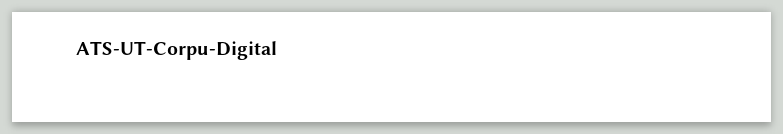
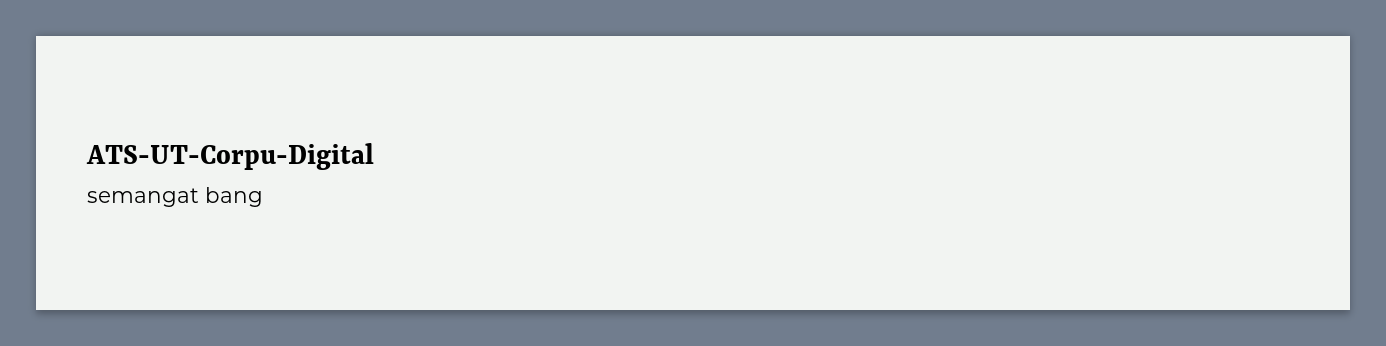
(277, 50) none -> [87,187,263,207] // semangat bang

